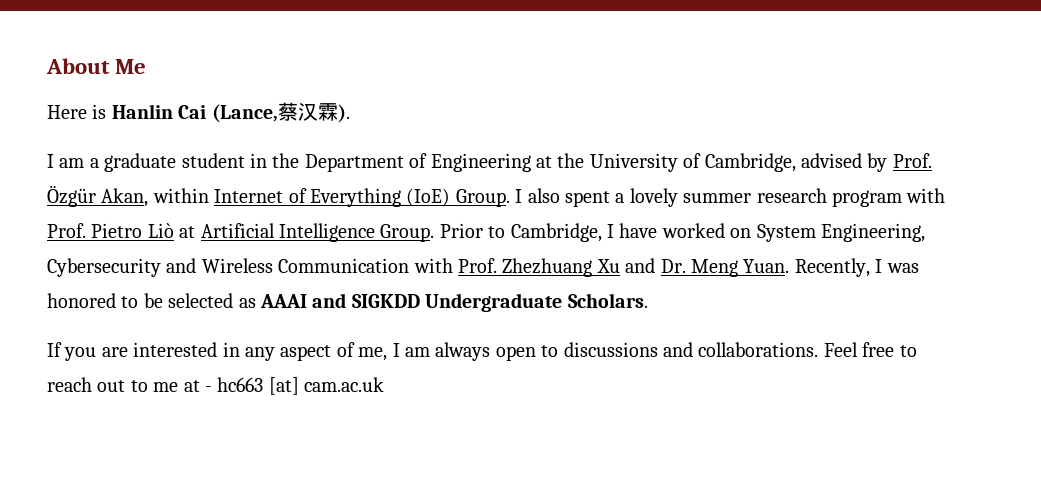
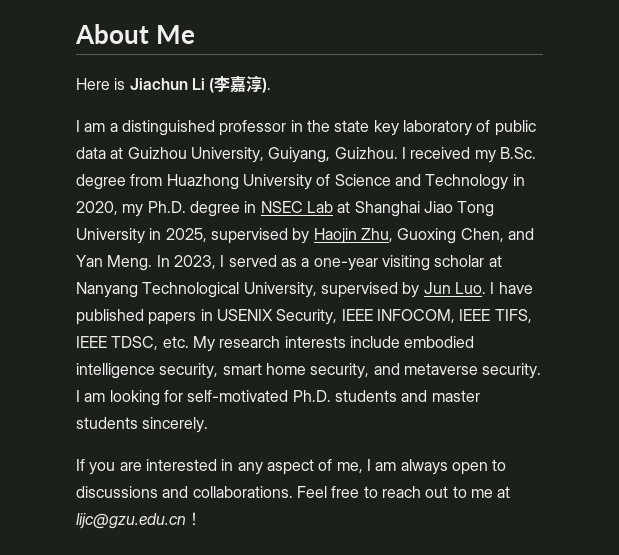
[111,102,338,123] Hanlin Cai (Lance,蔡汉霖 -> [129,76,263,93] Jiachun Li (李嘉淳
[104,153,932,172] [47,185,946,207] [47,223,925,242] [47,258,919,277] [47,293,648,312] graduate student in the Department of Engineering at the University of Cambridge, advised by Prof. Özgür Akan, within Internet of Everything (IoE) Group. I also spent a lovely summer research program with Prof. Pietro Liò at Artificial Intelligence Group. Prior to Cambridge, I have worked on System Engineering, Cybersecurity and Wireless Communication with Prof. Zhezhuang Xu and Dr. Meng Yuan. Recently, I was honored to be selected as AAAI and SIGKDD Undergraduate Scholars. -> [121,120,536,136] [76,147,536,163] [76,174,525,190] [76,201,495,217] [76,228,534,244] [76,255,502,271] [76,282,533,298] [76,309,532,325] [76,336,475,352] [76,363,542,379] [76,390,480,406] [76,417,209,433] distinguished professor in the state key laboratory of public data at Guizhou University, Guiyang, Guizhou. I received my B.Sc. degree from Huazhong University of Science and Technology in 2020, my Ph.D. degree in NSEC Lab at Shanghai Jiao Tong University in 2025, supervised by Haojin Zhu, Guoxing Chen, and Yan Meng. In 2023, I served as a one-year visiting scholar at Nanyang Technological University, supervised by Jun Luo. I have published papers in USENIX Security, IEEE INFOCOM, IEEE TIFS, IEEE TDSC, etc. My research interests include embodied intelligence security, smart home security, and metaverse security. I am looking for self-motivated Ph.D. students and master students sincerely.
[205,377,385,395] - hc663 [at] cam.ac.uk -> [76,512,202,529] lijc@gzu.edu.cn！

